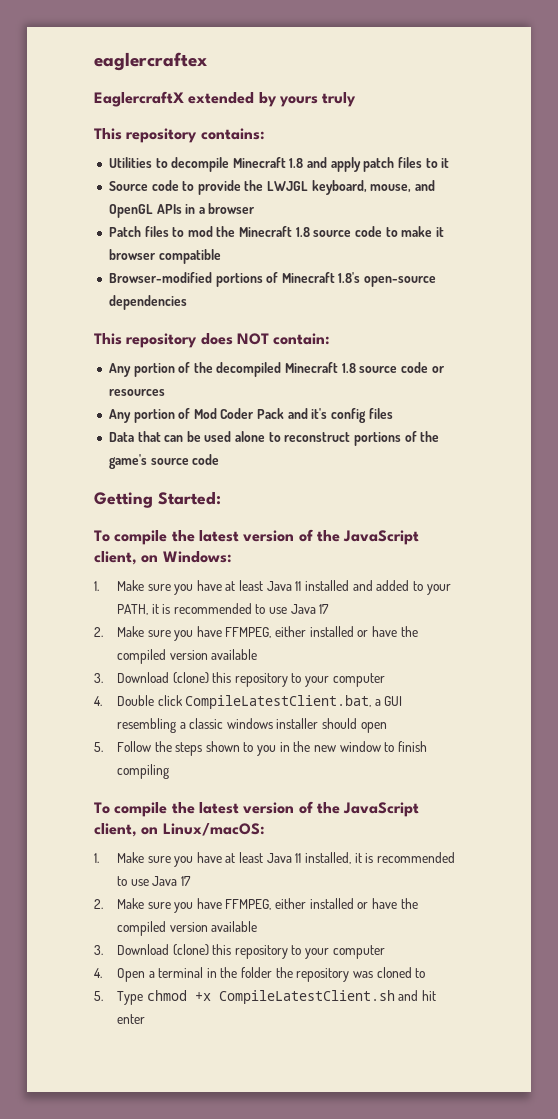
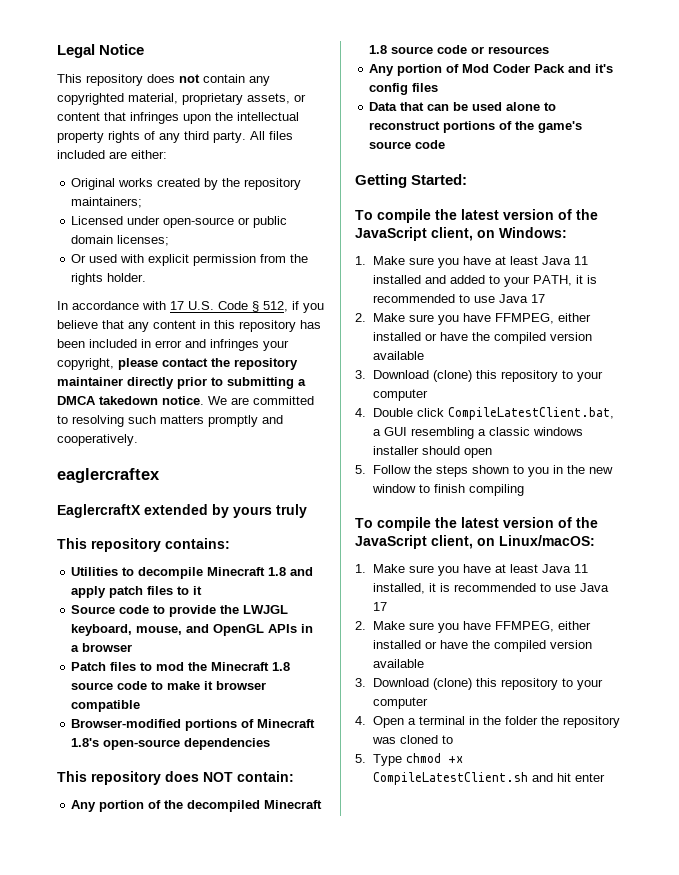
(94, 61) none -> [57,44,145,58] [57,74,270,86] [57,93,306,105] [57,112,299,124] [57,131,293,143] [57,150,167,159] [71,178,302,190] [71,197,143,208] [71,216,288,228] [71,235,170,246] [71,254,309,266] [71,273,147,285] [57,301,324,313] [57,320,321,332] [57,339,289,351] [57,358,298,370] [57,377,306,389] [57,396,314,405] [57,415,283,427] [57,434,138,446] Legal Notice // This repository does not contain any copyrighted material, proprietary assets, or content that infringes upon the intellectual property rights of any third party. All files included are either: // Original works created by the repository maintainers; // Licensed under open-source or public domain licenses; // Or used with explicit permission from the rights holder. // In accordance with 17 U.S. Code § 512, if you believe that any content in this repository has been included in error and infringes your copyright, please contact the repository maintainer directly prior to submitting a DMCA takedown notice. We are committed to resolving such matters promptly and cooperatively. //

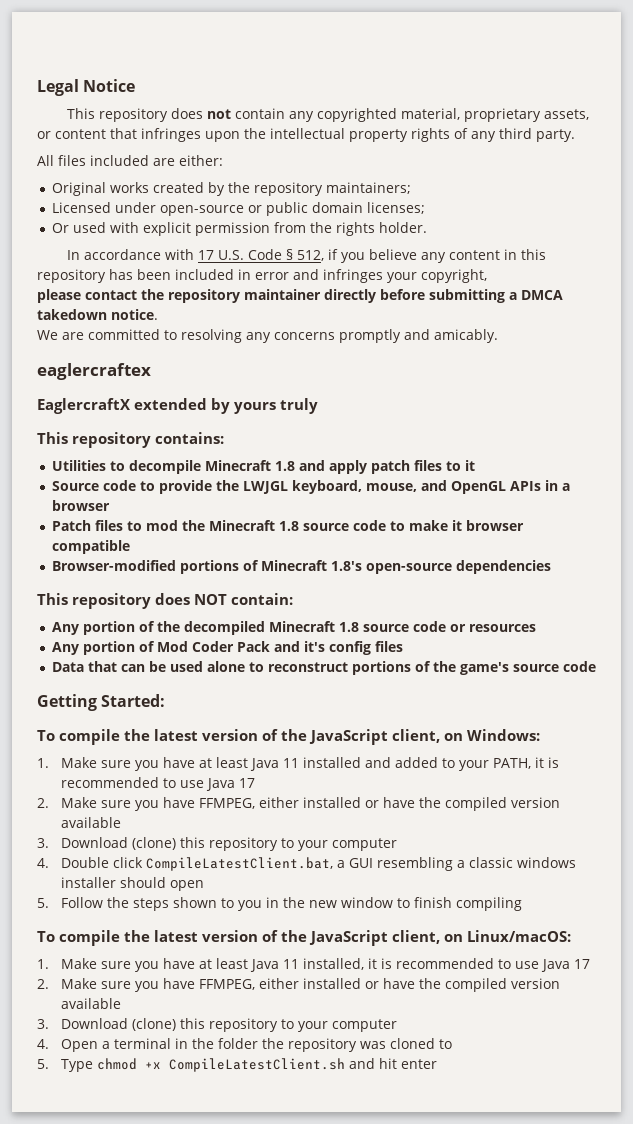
(246, 137) none -> (575, 135) //
[102,320,124,329] that -> (417, 254) none
(114, 364) none -> (487, 276) //
[177,377,223,389] prior to -> [380,289,425,300] before
(204, 400) none -> (158, 314) //
[128,415,204,424] such matters -> [246,332,335,343] any concerns
[57,434,138,446] cooperatively. -> [434,329,498,343] amicably.

